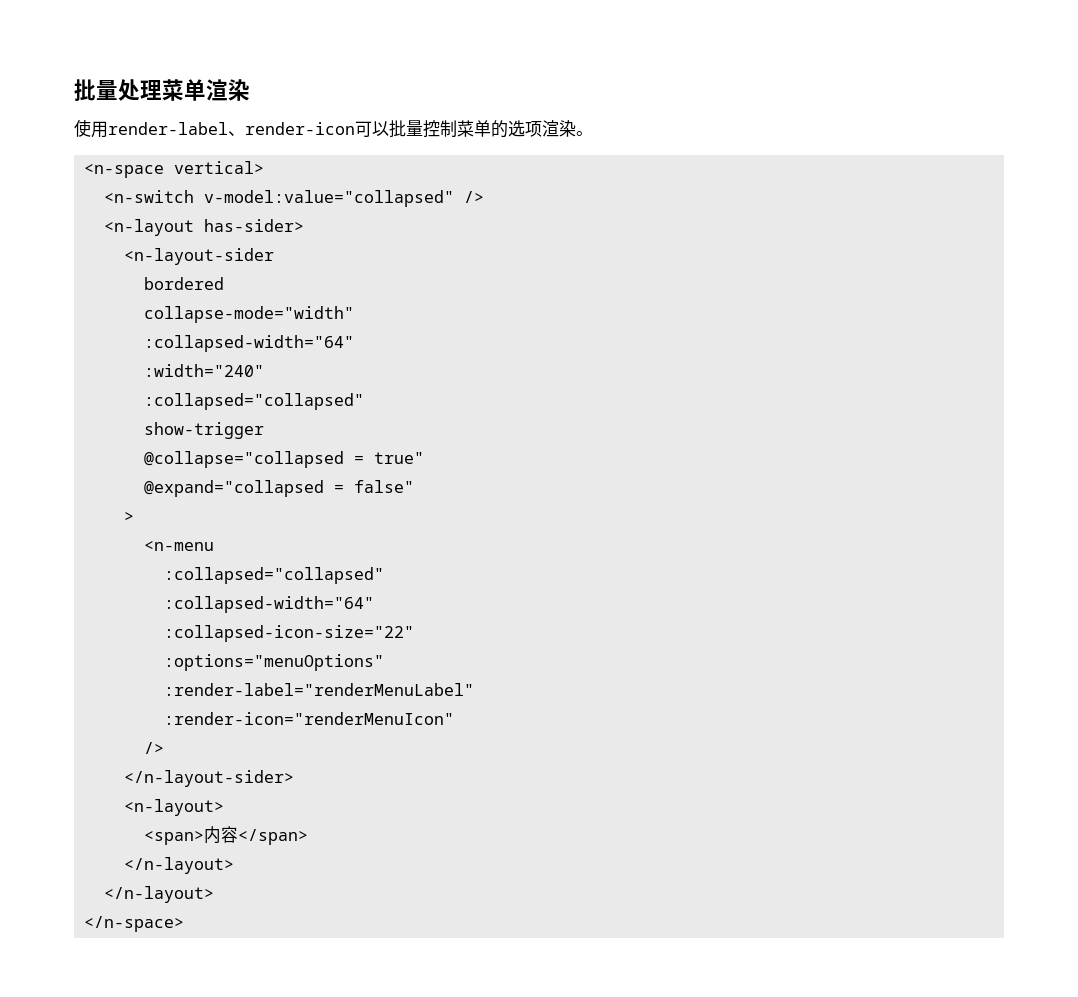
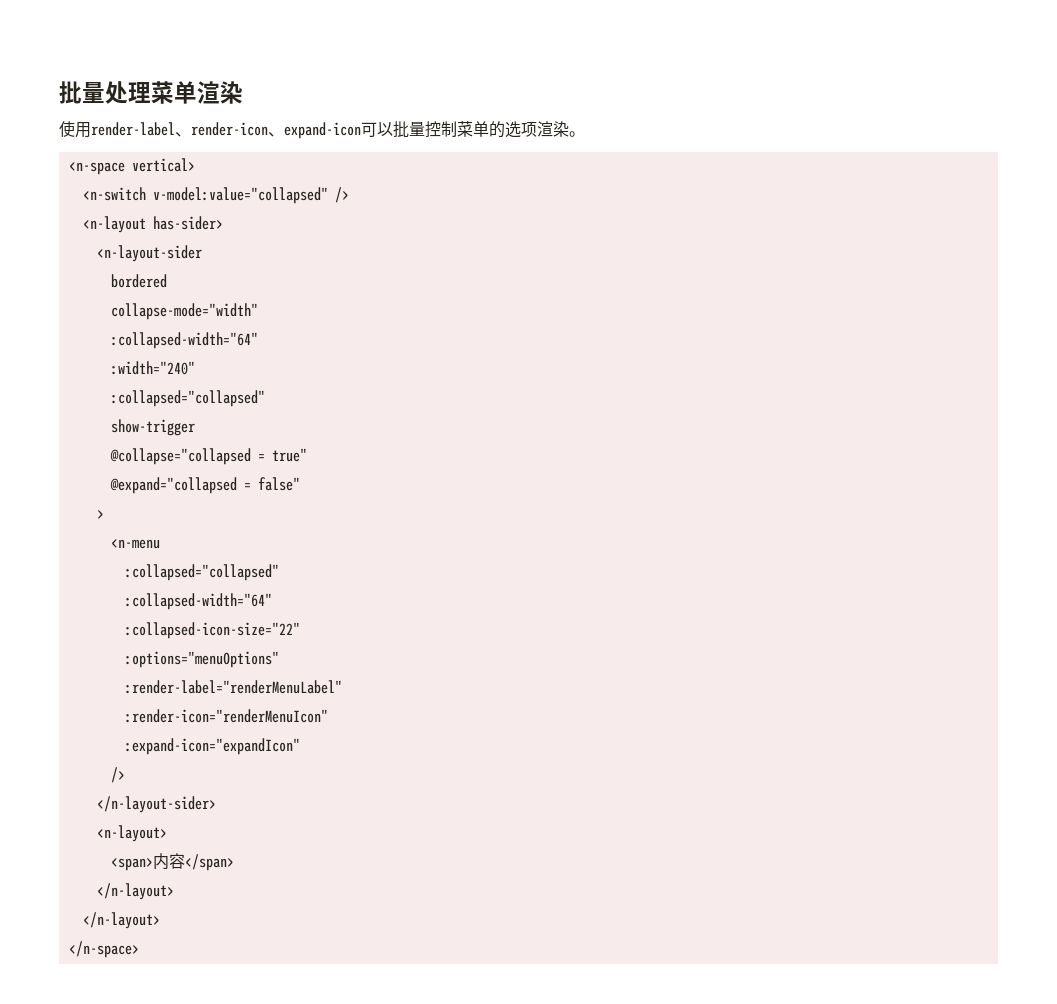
(355, 128) none -> [268,122,361,139] 、expand-icon
(455, 718) none -> [124,738,300,755] // :expand-icon="expandIcon"

